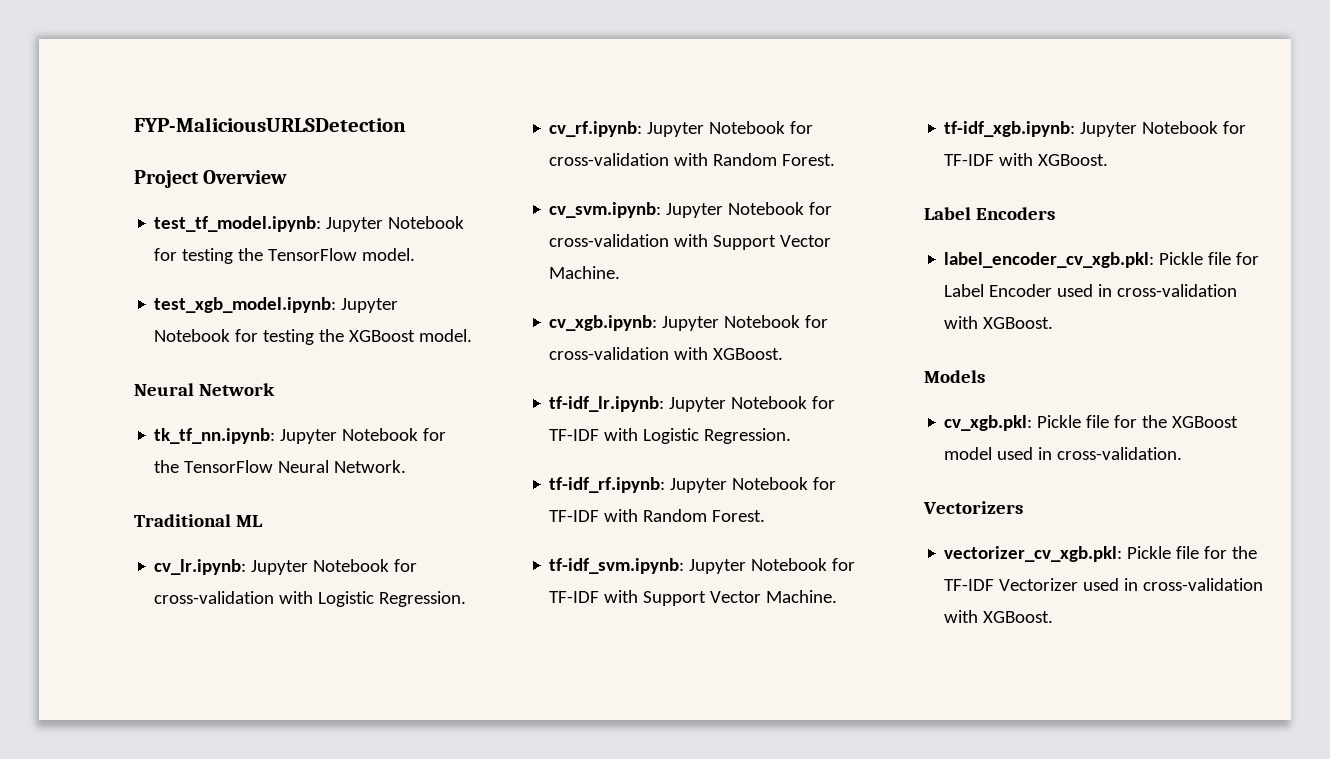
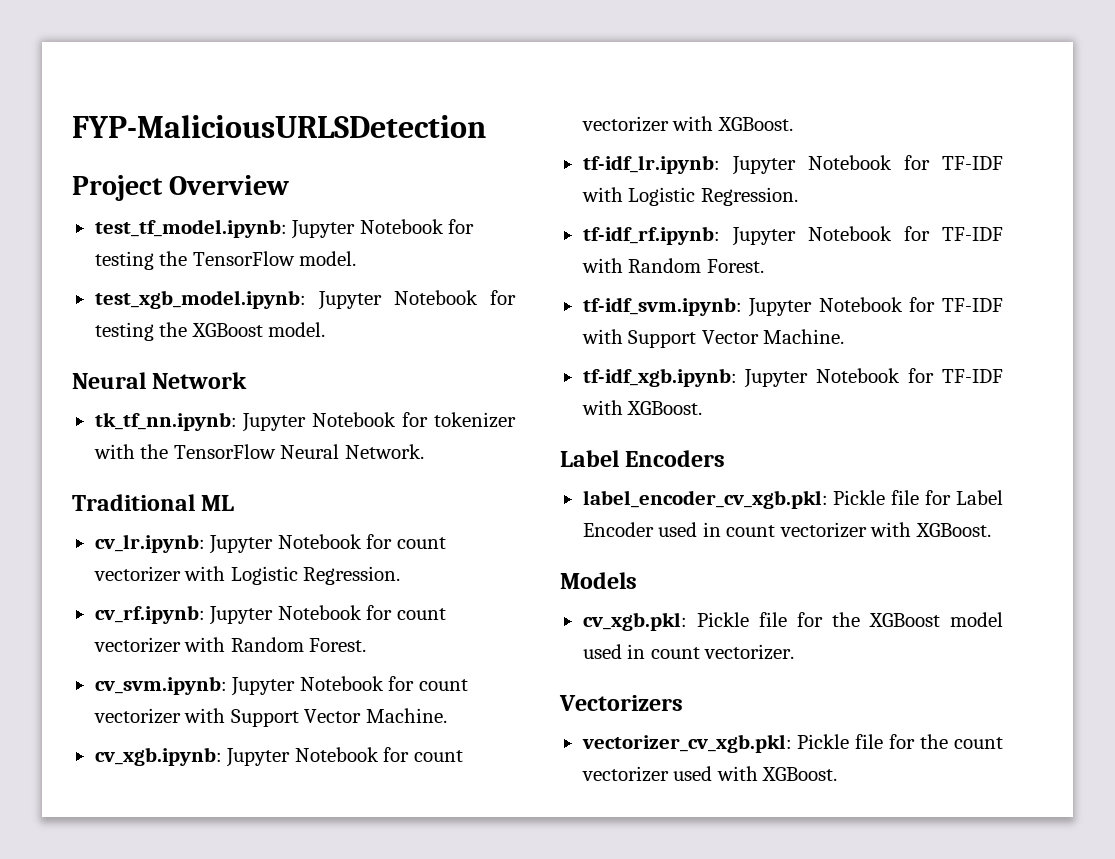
(447, 434) none -> [434,412,516,428] [93,444,135,459] tokenizer with
[154,591,275,604] cross-validation -> [396,537,446,549] [93,566,181,582] count vectorizer
[549,153,670,166] cross-validation -> [396,608,446,620] [93,637,181,653] count vectorizer
[549,234,670,247] cross-validation -> [418,679,468,691] [93,708,181,724] count vectorizer
[549,347,670,360] cross-validation -> [413,750,463,762] [581,116,669,132] count vectorizer
[1117,284,1238,297] cross-validation -> [726,522,867,538] count vectorizer
[1057,447,1183,460] cross-validation. -> [650,644,795,660] count vectorizer.
[944,578,1264,591] TF-IDF Vectorizer used in cross-validation -> [954,737,1003,749] [581,766,713,782] count vectorizer used

